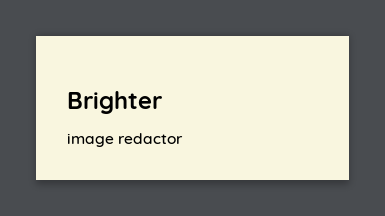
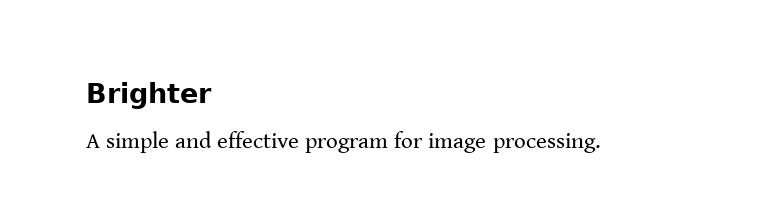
[67,133,184,147] image redactor -> [86,131,601,153] A simple and effective program for image processing.

